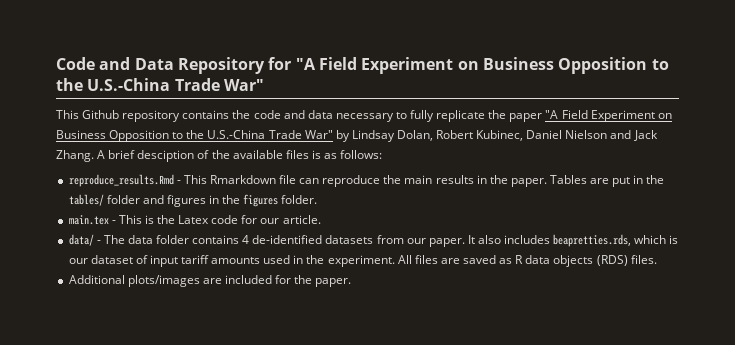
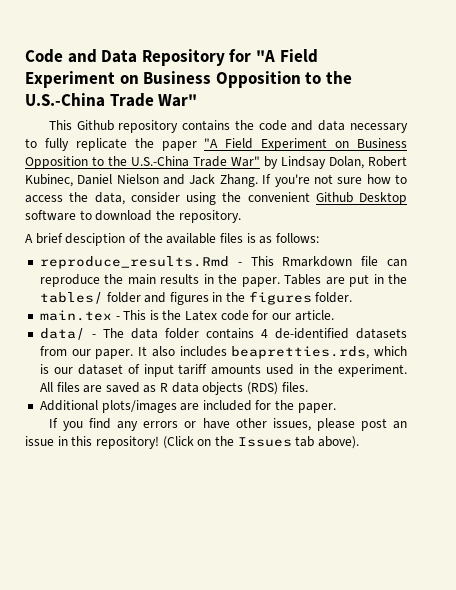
(94, 156) none -> [262,174,408,187] [25,192,407,205] [25,210,241,223] If you're not sure how to access the data, consider using the convenient Github Desktop software to download the repository. //
(352, 282) none -> [48,418,407,431] [25,436,359,449] // If you find any errors or have other issues, please post an issue in this repository! (Click on the Issues tab above).

